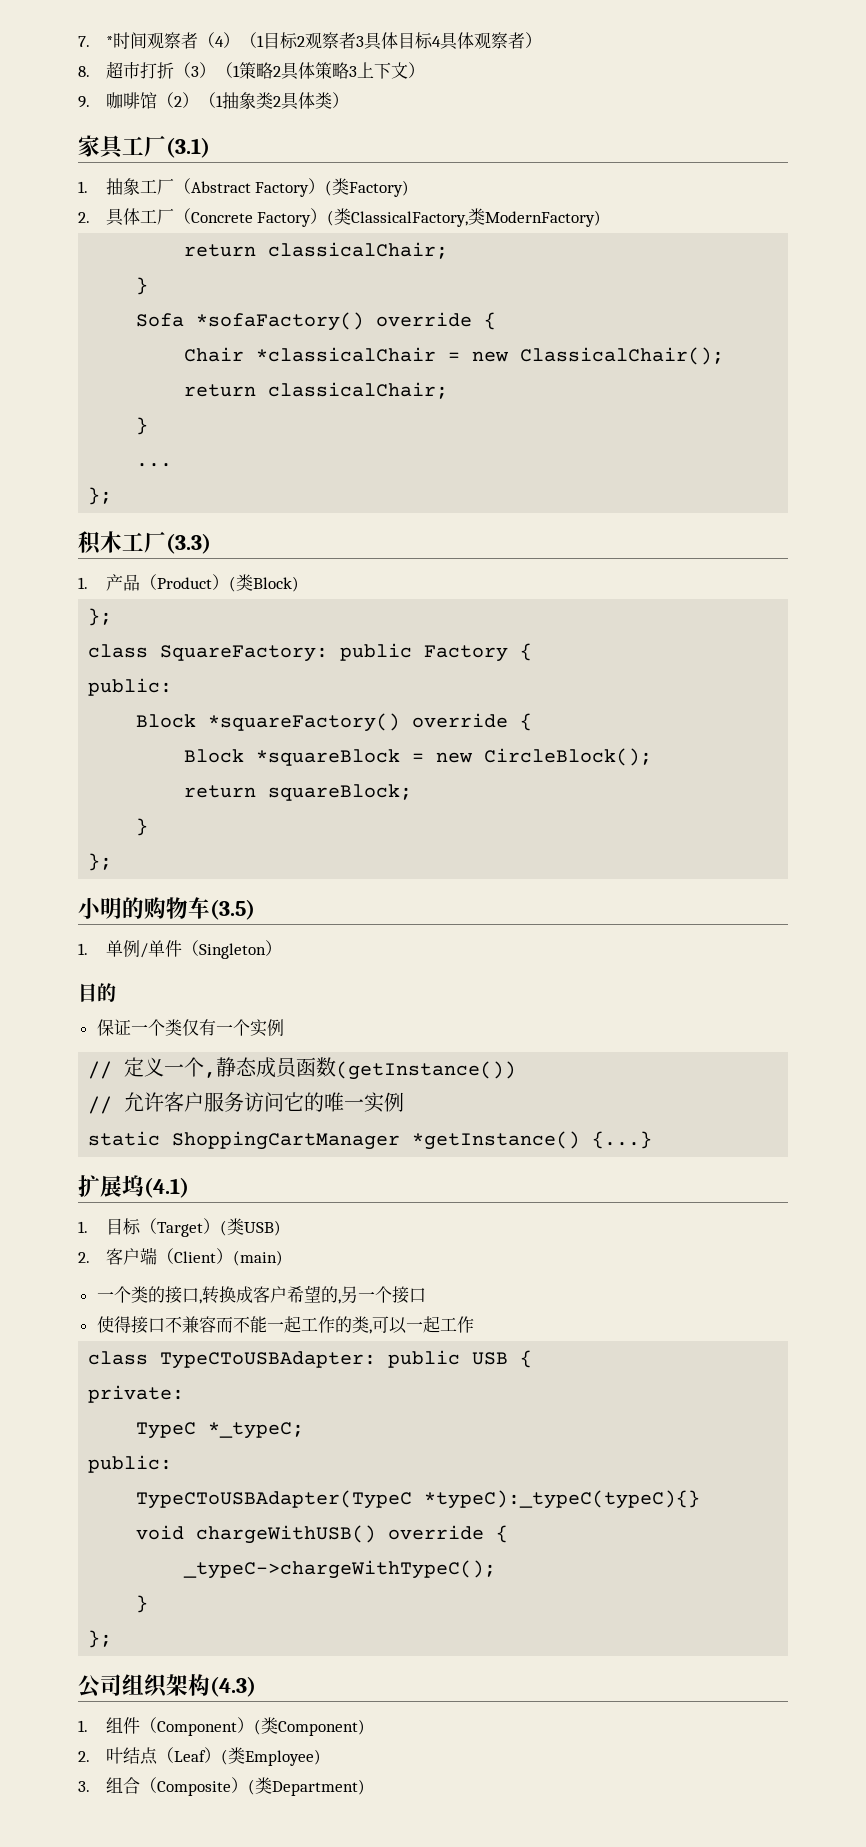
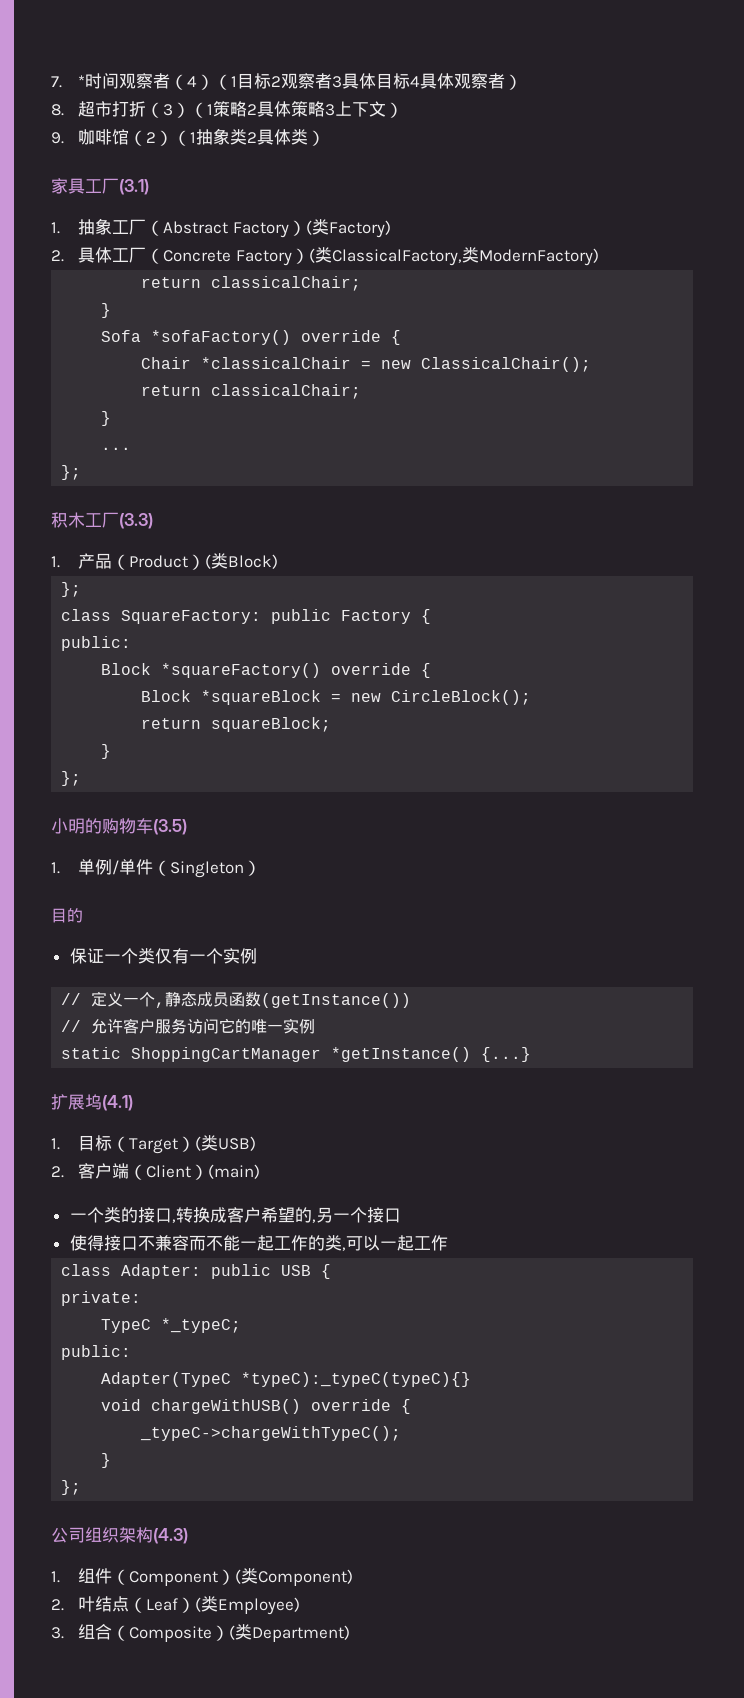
[160,1351,377,1369] TypeCToUSBAdapter: -> [121,1264,202,1279] Adapter:
[136,1490,413,1509] TypeCToUSBAdapter(TypeC -> [101,1372,232,1387] Adapter(TypeC

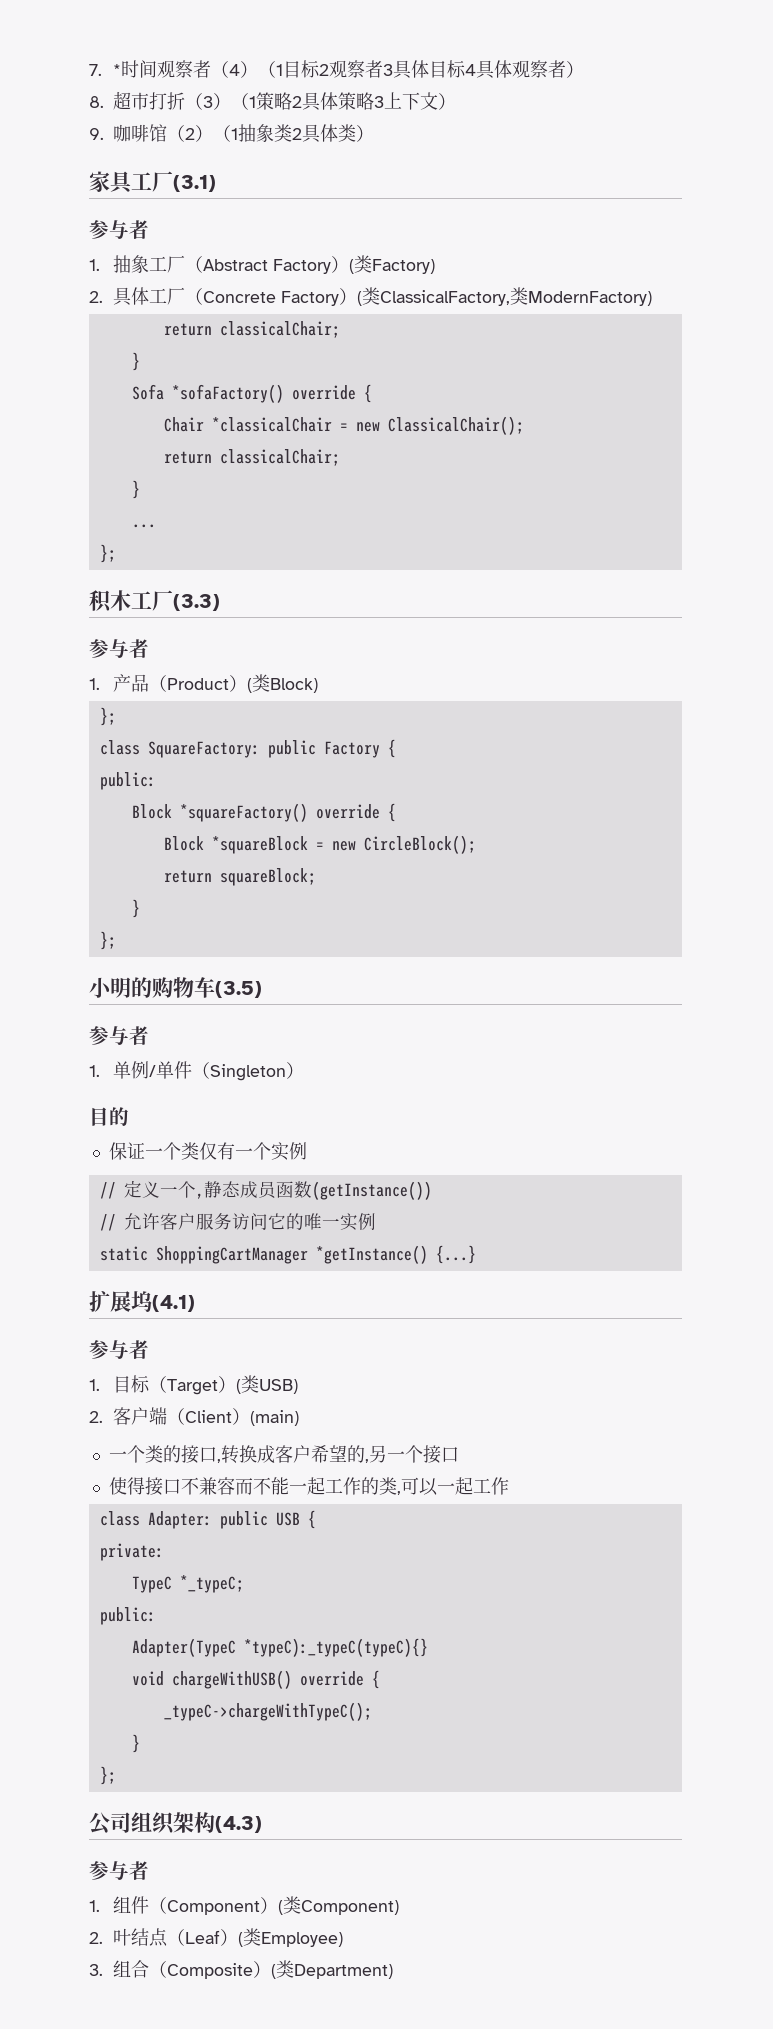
(149, 187) none -> [89,220,149,239] // 参与者
(153, 521) none -> [89,639,149,658] // 参与者
(187, 827) none -> [89,1026,149,1045] // 参与者
(133, 1103) none -> [89,1340,149,1359] // 参与者
(188, 1536) none -> [89,1861,149,1880] // 参与者

